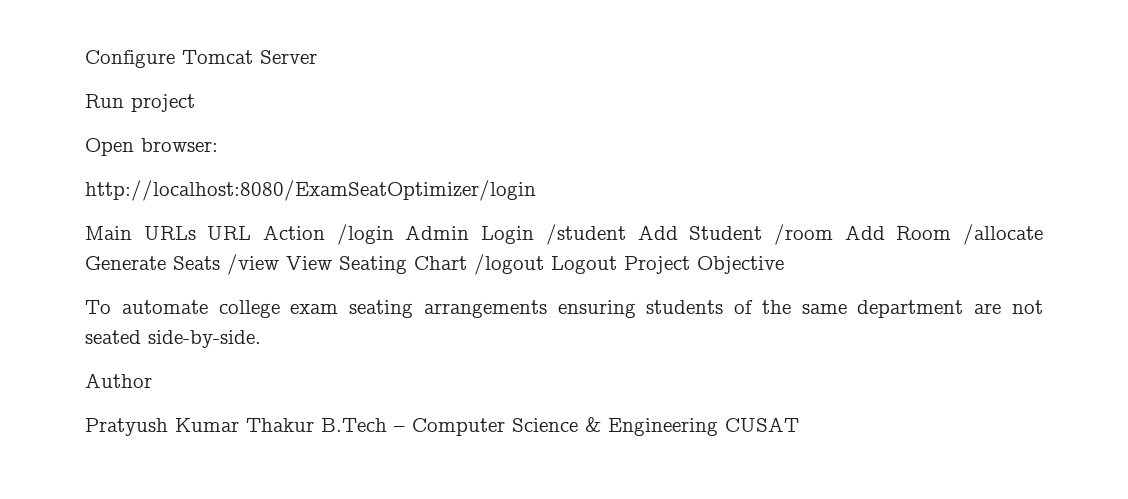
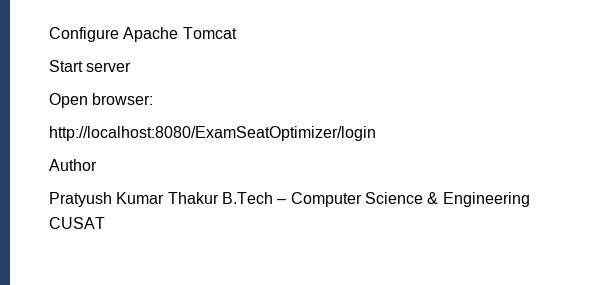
(175, 59) none -> [123,27,179,42] Apache
[260,50,317,64] [85,94,195,112] Server // Run project -> [49,60,132,72] // Start server
[85,224,1044,245] [85,254,784,275] [85,300,1043,318] [85,330,261,348] // Main URLs URL Action /login Admin Login /student Add Student /room Add Room /allocate Generate Seats /view View Seating Chart /logout Logout Project Objective // To automate college exam seating arrangements ensuring students of the same department are not seated side-by-side. -> (376, 133) none

